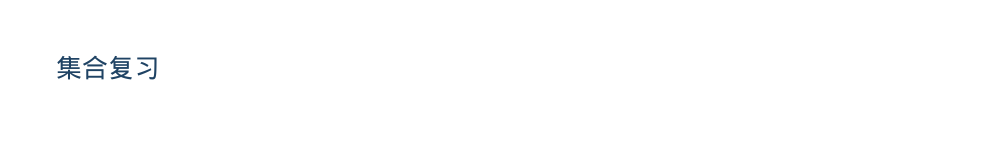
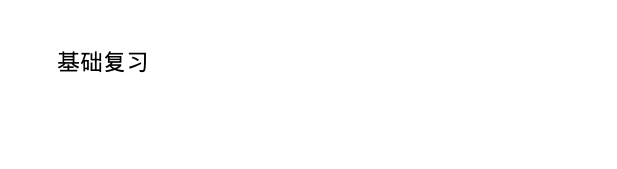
[56,55,108,80] 集合 -> [57,51,103,73] 基础

